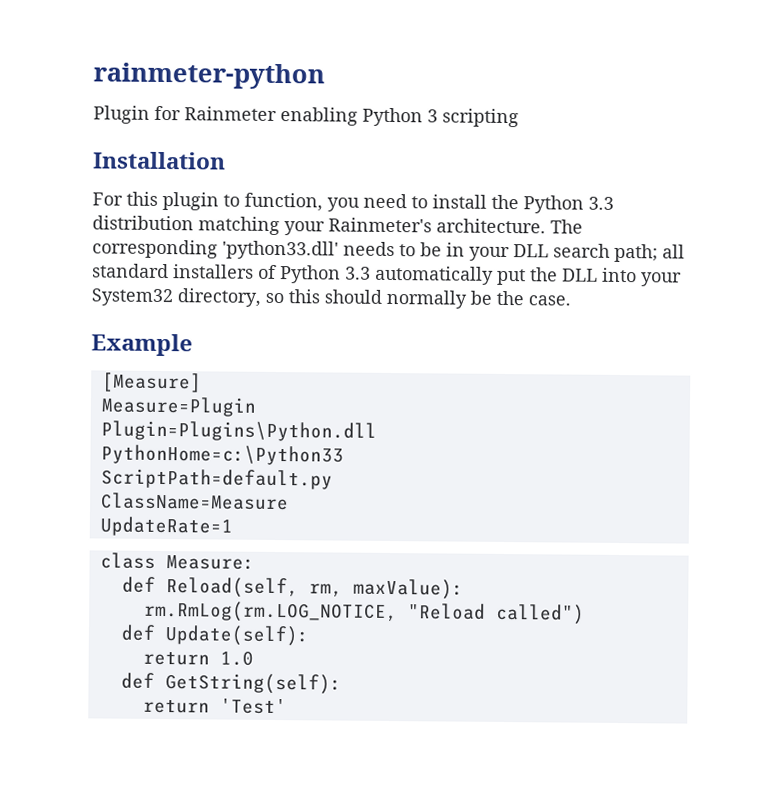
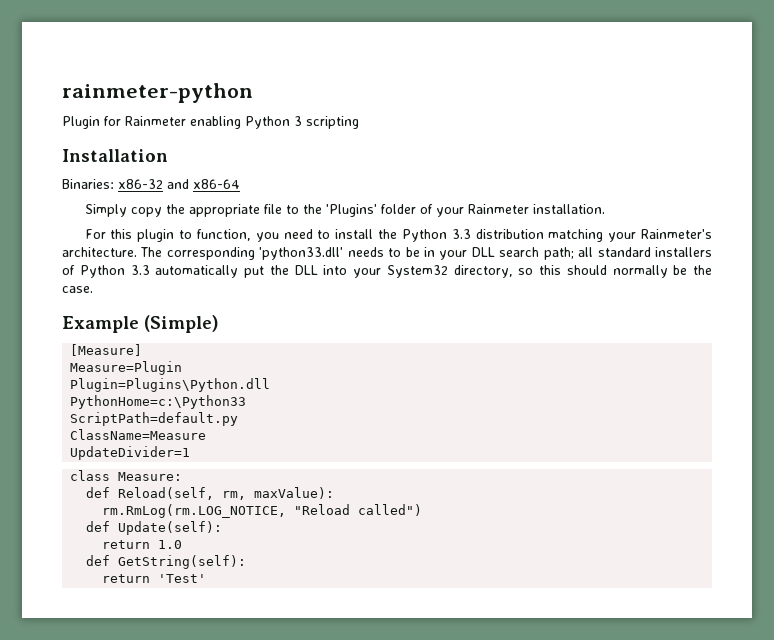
(226, 160) none -> [62,179,240,189] [84,204,605,217] // Binaries: x86-32 and x86-64 // Simply copy the appropriate file to the 'Plugins' folder of your Rainmeter installation.
(193, 345) none -> [144,315,219,333] (Simple)
[99,516,233,537] UpdateRate=1 -> [70,446,191,460] UpdateDivider=1

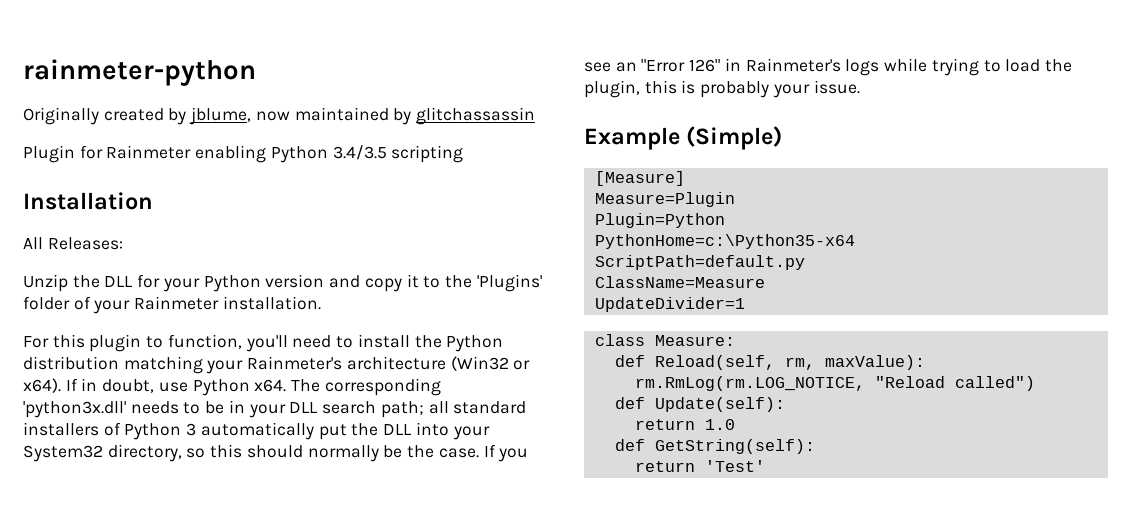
(253, 93) none -> [23,107,536,125] // Originally created by jblume, now maintained by glitchassassin
[294,116,302,126] 3 -> [332,145,387,160] 3.4/3.5
[62,179,240,189] [84,204,282,217] Binaries: x86-32 and x86-64 // Simply copy the appropriate file -> [23,237,123,250] [23,274,419,292] All Releases: // Unzip the DLL for your Python version and copy it
[255,232,279,242] you -> [245,335,288,352] you'll
[451,229,471,239] 3.3 -> (504, 343) none
[62,247,137,257] architecture. -> [346,356,531,371] [23,378,287,396] architecture (Win32 or x64). If in doubt, use Python x64.
[259,247,344,260] 'python33.dll' -> [23,401,126,418] 'python3x.dll'
[130,265,150,275] 3.3 -> [186,423,197,436] 3
(93, 289) none -> [483,444,529,462] [584,58,1072,76] [584,80,860,98] If you see an "Error 126" in Rainmeter's logs while trying to load the plugin, this is probably your issue.
[70,378,271,392] [70,395,247,409] Plugin=Plugins\Python.dll // PythonHome=c:\Python33 -> [594,213,725,228] [594,234,855,249] Plugin=Python // PythonHome=c:\Python35-x64

